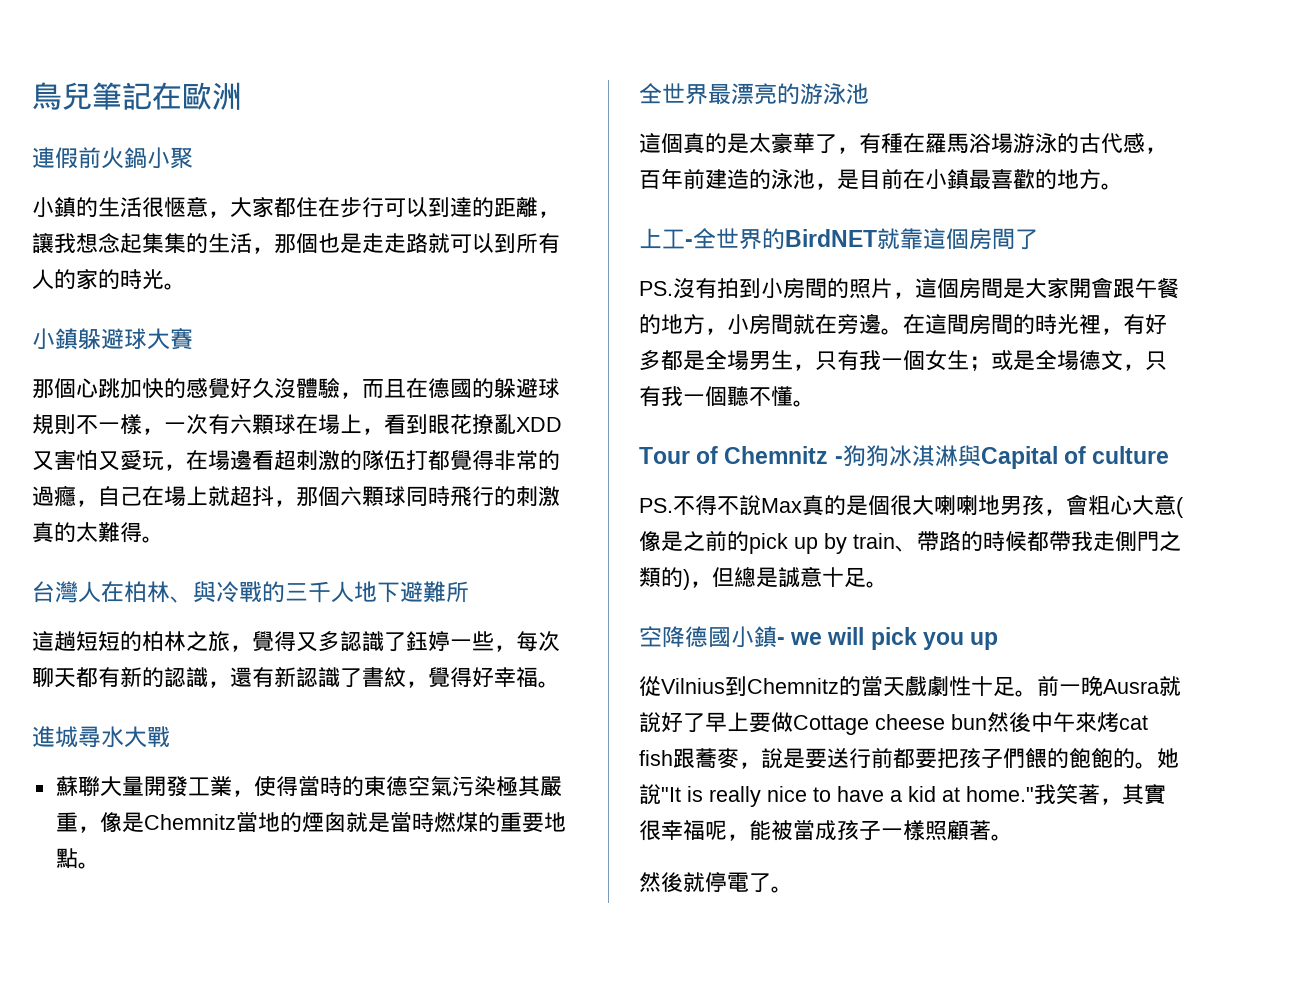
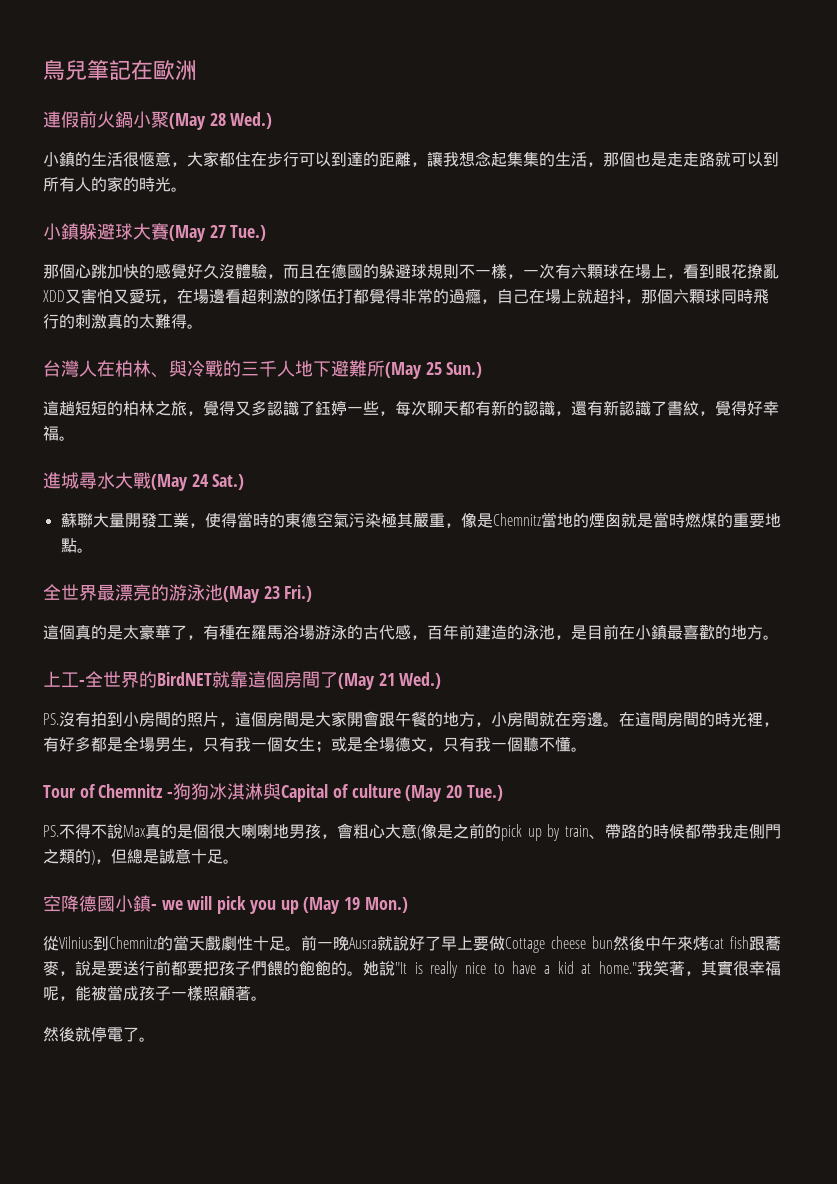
(193, 158) none -> [169,112,273,130] (May 28 Wed.)
(193, 338) none -> [169,225,267,242] (May 27 Tue.)
(469, 592) none -> [385,362,483,379] (May 25 Sun.)
(170, 737) none -> [151,474,245,491] (May 24 Sat.)
(869, 94) none -> [223,585,313,603] (May 23 Fri.)
(1038, 239) none -> [338,672,442,690] (May 21 Wed.)
(1170, 455) none -> [405,785,503,802] (May 20 Tue.)
(999, 641) none -> [303,897,408,914] (May 19 Mon.)

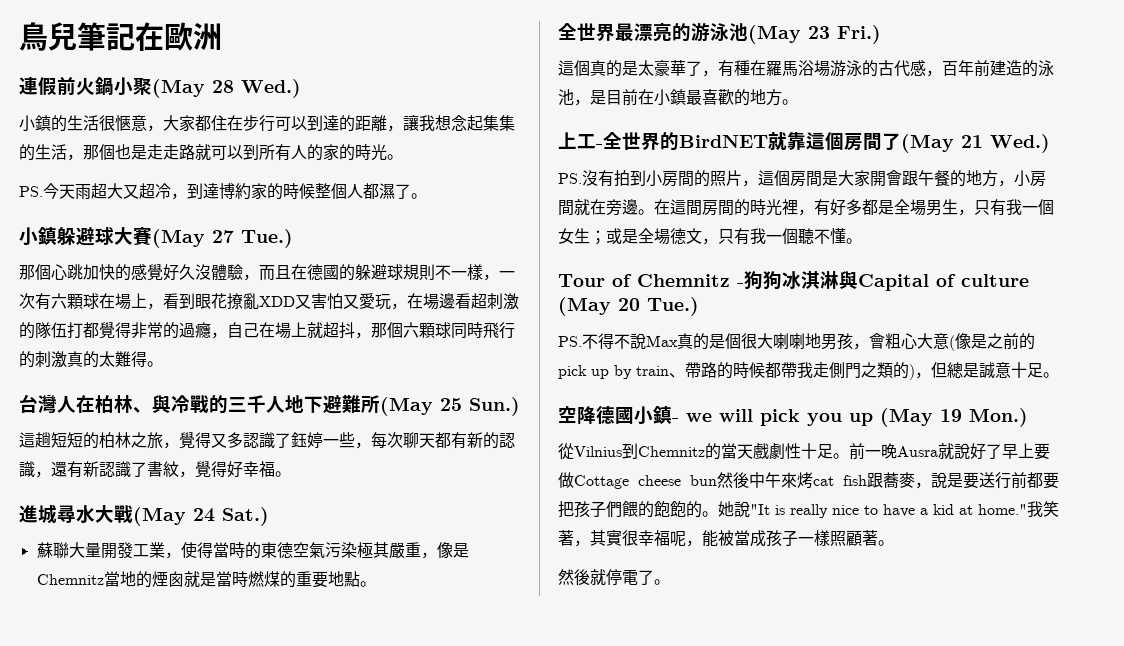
(187, 189) none -> [19,183,427,200] // PS.今天雨超大又超冷，到達博約家的時候整個人都濕了。

